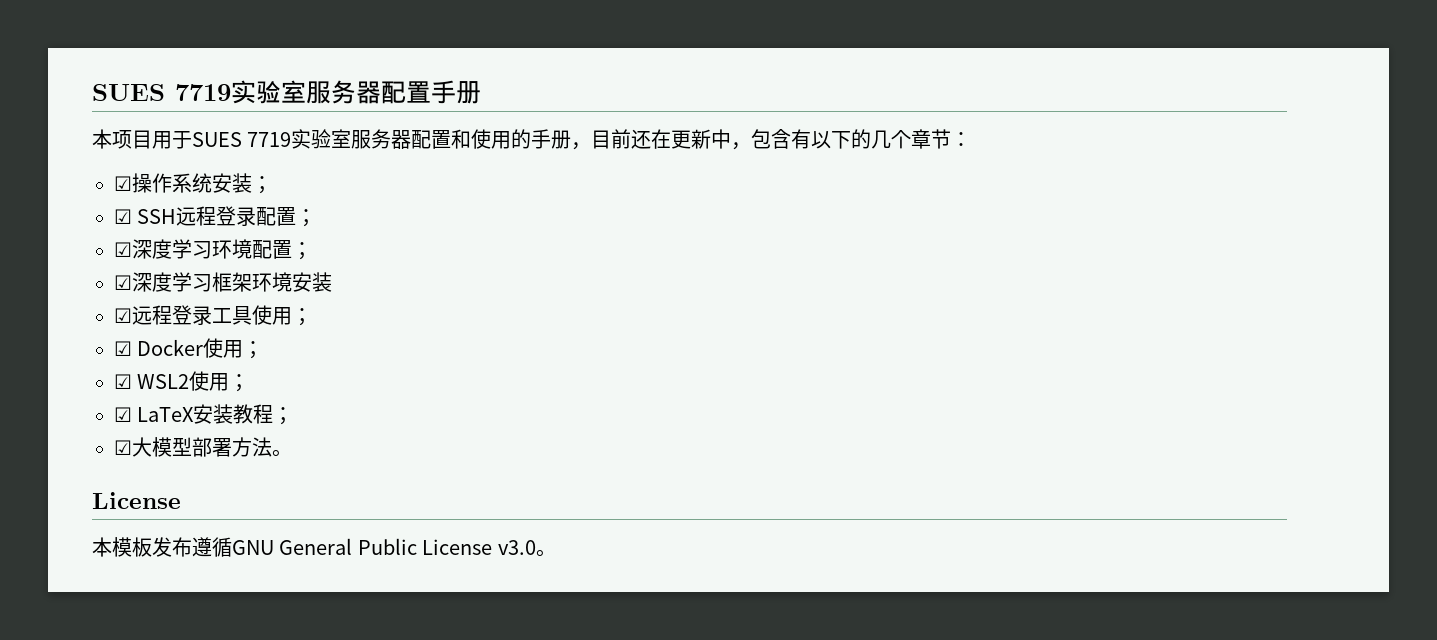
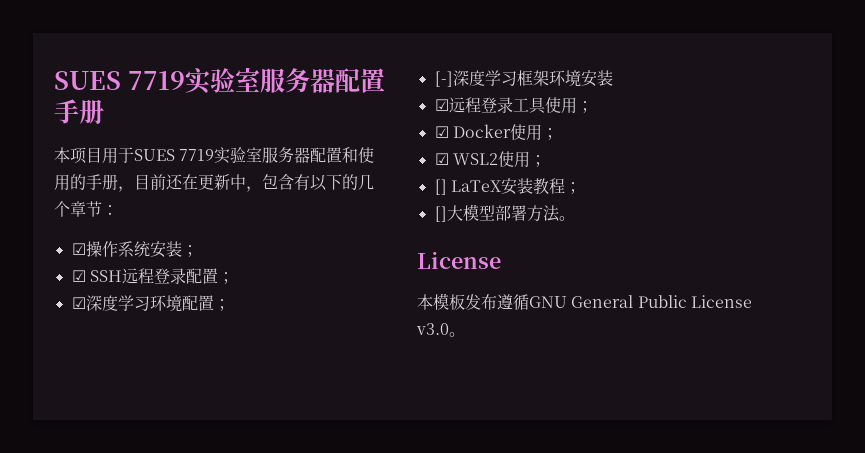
[114,275,132,290] ☑ -> [434,71,453,87] [-]
[114,407,132,422] ☑ -> [434,179,447,195] []
[114,440,132,455] ☑ -> [434,206,447,222] []

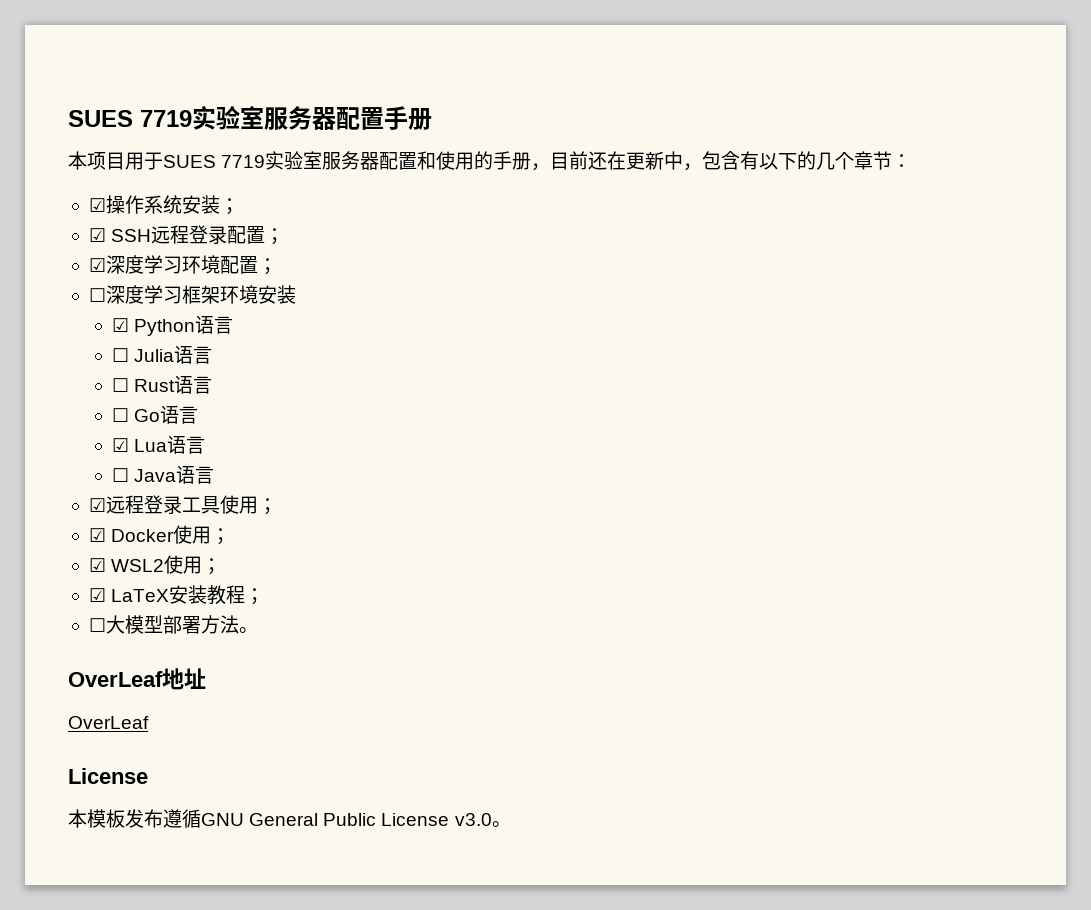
[434,71,453,87] [-] -> [88,288,106,302] ☐
(613, 78) none -> [112,315,234,336] [112,345,213,364] [112,375,213,394] [112,405,199,424] [112,435,206,454] [112,465,215,484] // ☑ Python语言 // ☐ Julia语言 // ☐ Rust语言 // ☐ Go语言 // ☑ Lua语言 // ☐ Java语言
[434,179,447,195] [] -> [88,588,106,602] ☑
[434,206,447,222] [] -> [88,618,106,632] ☐
(575, 218) none -> [68,668,206,690] [68,716,149,729] // OverLeaf地址 // OverLeaf

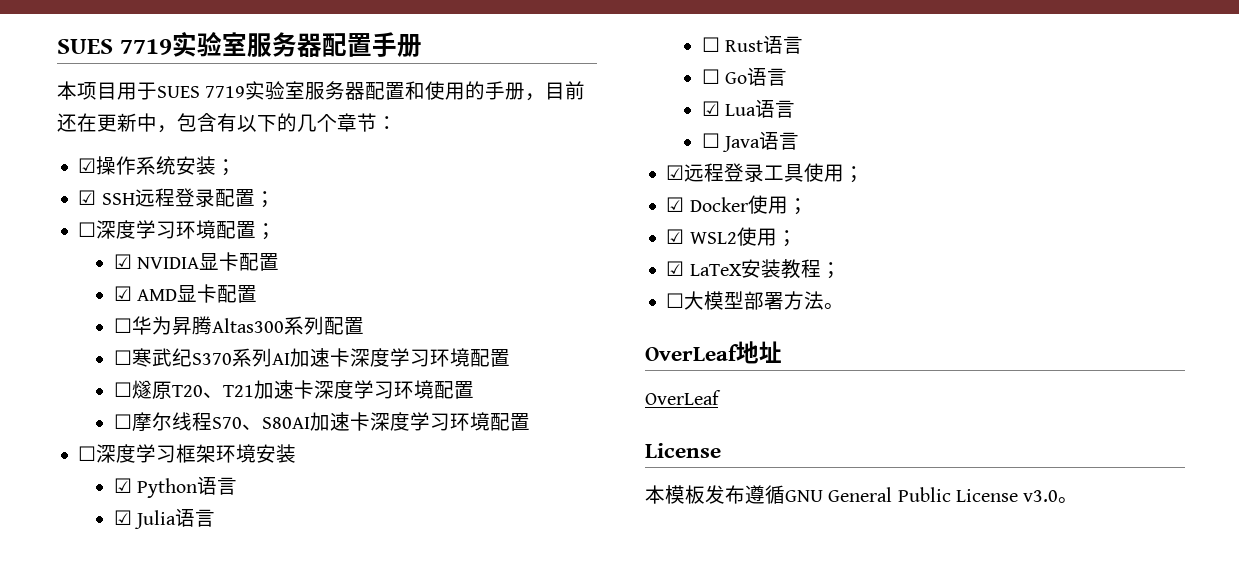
[88,258,106,272] ☑ -> [78,222,97,237] ☐
(277, 266) none -> [113,252,279,271] [113,284,257,303] [113,316,364,335] [113,348,510,367] [113,380,474,399] [113,412,530,432] // ☑ NVIDIA显卡配置 // ☑ AMD显卡配置 // ☐华为昇腾Altas300系列配置 // ☐寒武纪S370系列AI加速卡深度学习环境配置 // ☐燧原T20、T21加速卡深度学习环境配置 // ☐摩尔线程S70、S80AI加速卡深度学习环境配置
[112,348,130,362] ☐ -> [113,510,132,525] ☑

